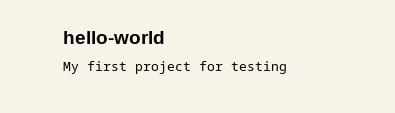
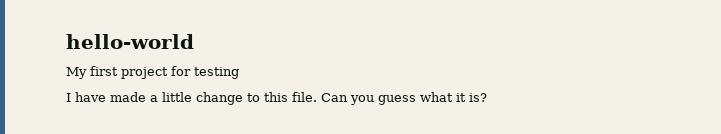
(287, 67) none -> [66,92,487,105] // I have made a little change to this file. Can you guess what it is?

